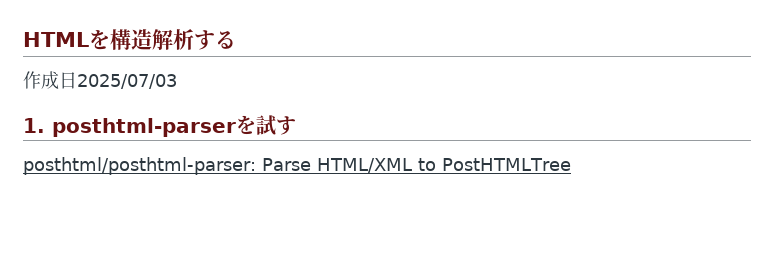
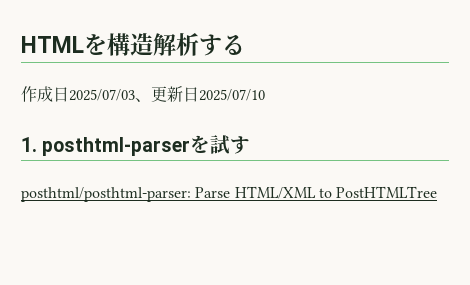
(177, 81) none -> [135,86,265,102] 、更新日2025/07/10

